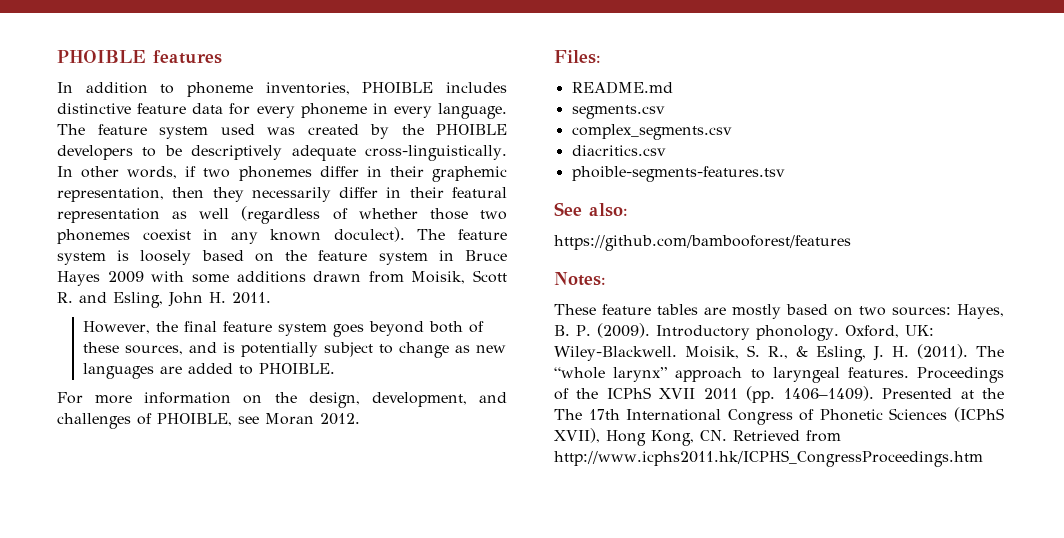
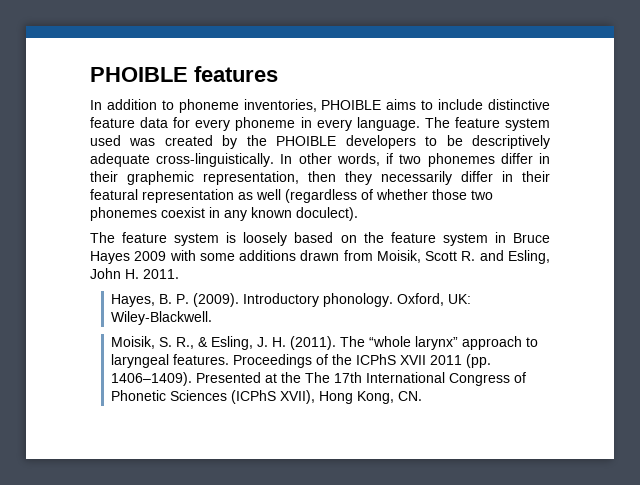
[446,82,507,93] includes -> [386,99,484,110] aims to include
(405, 234) none -> (358, 214) //
[82,321,484,337] [82,342,506,358] [82,363,335,379] [57,392,507,408] [57,413,360,429] [554,50,601,64] [571,81,673,94] [571,105,665,119] [571,124,732,140] [571,145,666,156] [571,166,785,182] [554,202,628,217] [554,235,851,251] [554,272,606,286] [554,304,951,319] However, the final feature system goes beyond both of these sources, and is potentially subject to change as new languages are added to PHOIBLE. // For more information on the design, development, and challenges of PHOIBLE, see Moran 2012. // Files: // README.md // segments.csv // complex_segments.csv // diacritics.csv // phoible-segments-features.tsv // See also: // https://github.com/bambooforest/features // Notes: // These feature tables are mostly based on two sources: -> (179, 274) none
(677, 353) none -> (213, 318) //
[733,430,841,442] [554,450,983,467] Retrieved from http://www.icphs2011.hk/ICPHS_CongressProceedings.htm -> (423, 396) none

